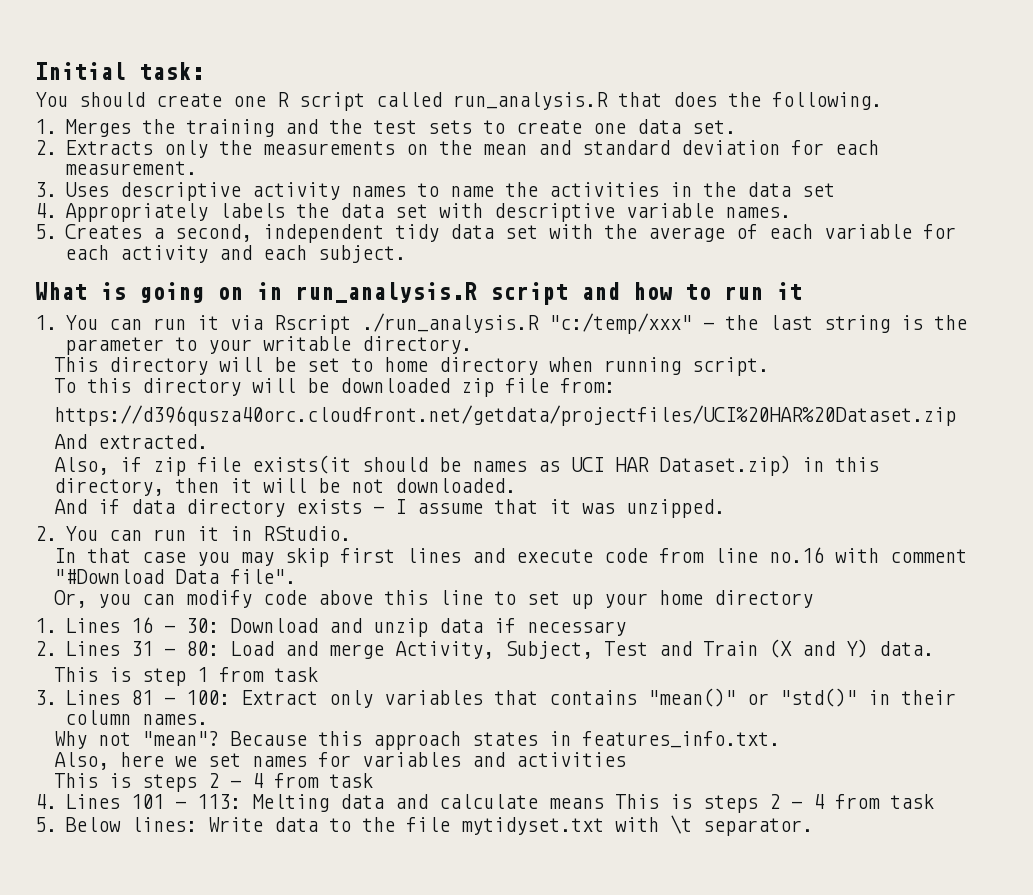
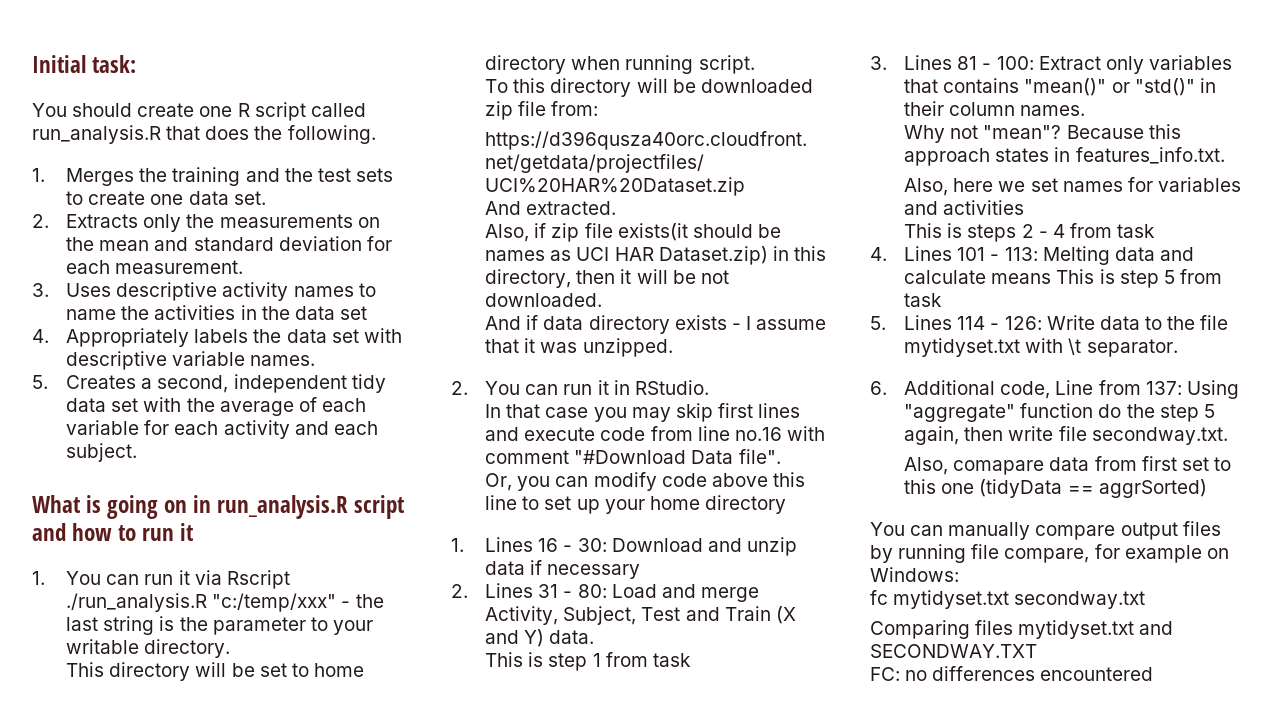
[703,794,825,813] steps 2 - 4 -> [1119,270,1175,288] step 5
[65,817,198,832] Below lines: -> [904,315,1042,330] Lines 114 - 126:
(814, 827) none -> [870,380,1239,399] [904,403,1215,422] [904,426,1228,445] [904,456,1231,475] [904,479,1207,498] [870,521,1221,540] [870,544,1229,563] [870,567,959,582] [870,590,1146,609] [870,620,1174,639] [870,644,1037,658] [870,666,1154,681] // 6. Additional code, Line from 137: Using "aggregate" function do the step 5 again, then write file secondway.txt. // Also, comapare data from first set to this one (tidyData == aggrSorted) // You can manually compare output files by running file compare, for example on Windows: // fc mytidyset.txt secondway.txt // Comparing files mytidyset.txt and SECONDWAY.TXT // FC: no differences encountered

